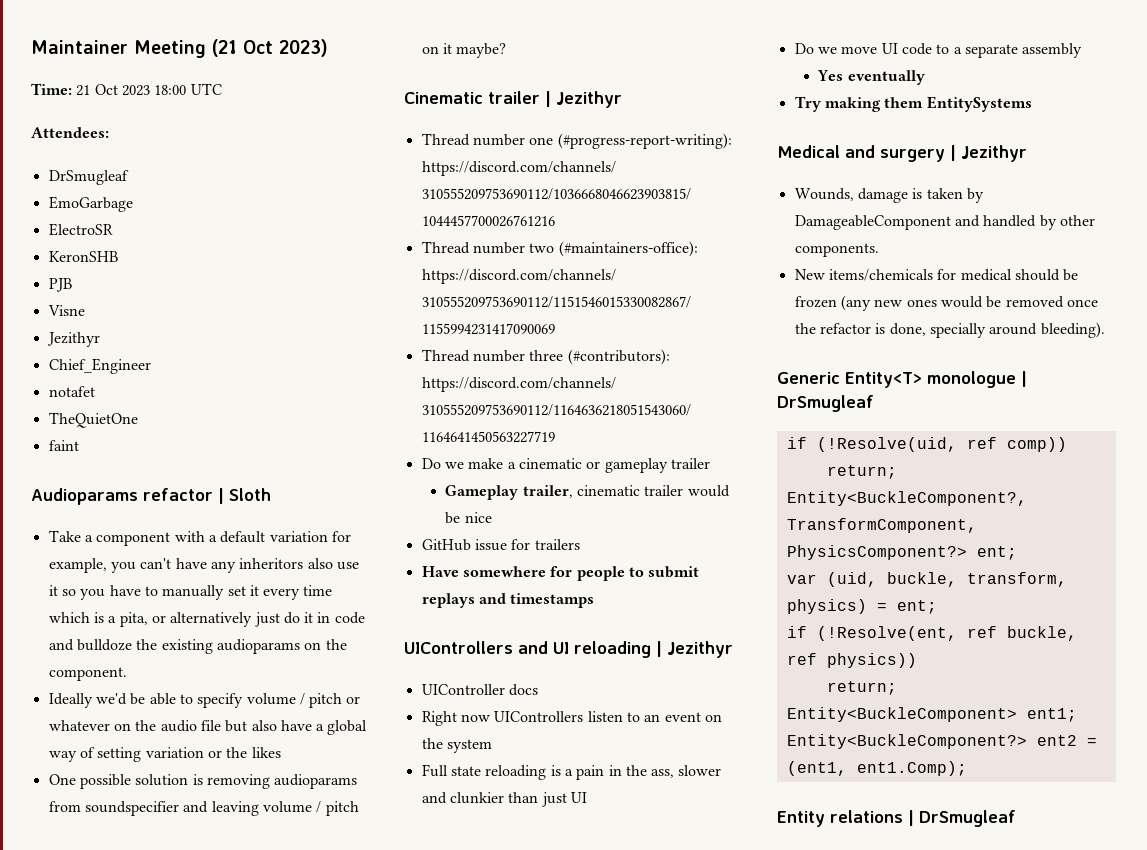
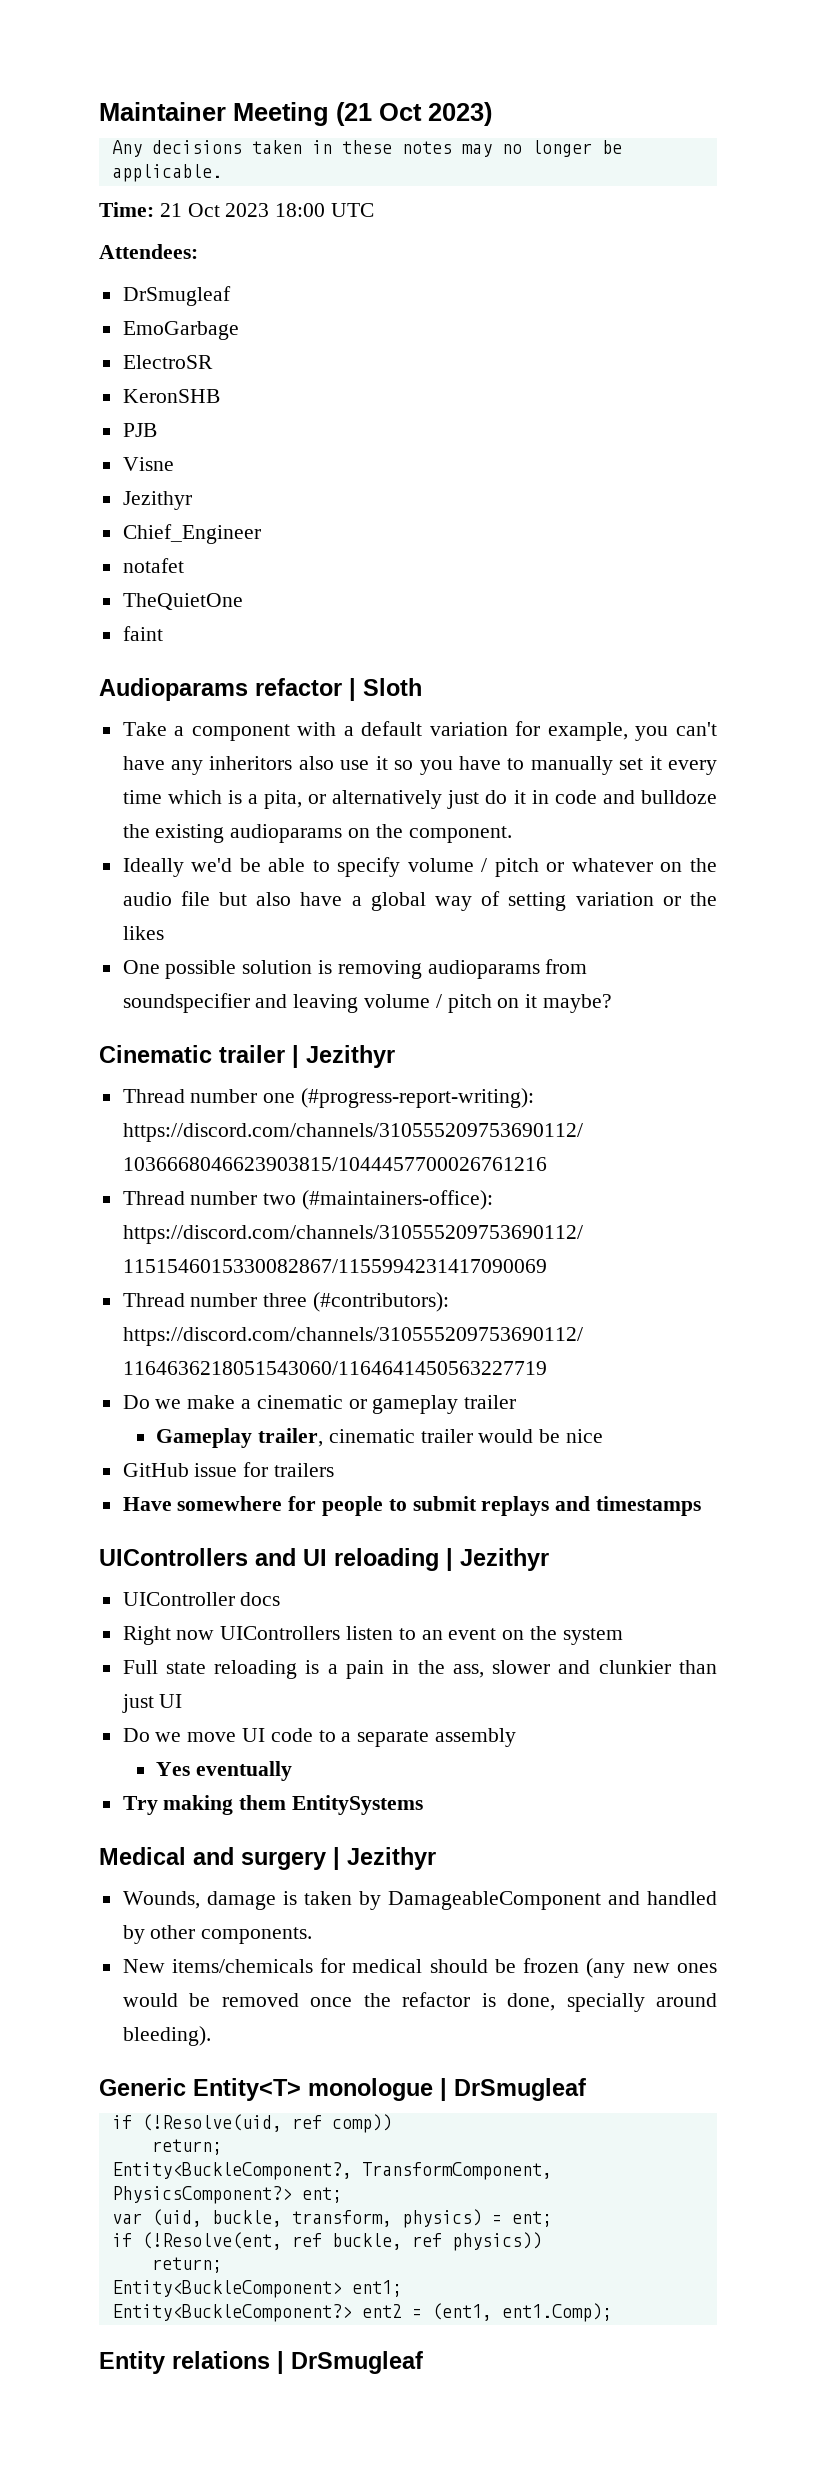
(328, 48) none -> [111,140,622,157] [111,164,222,182] // Any decisions taken in these notes may no longer be applicable.

